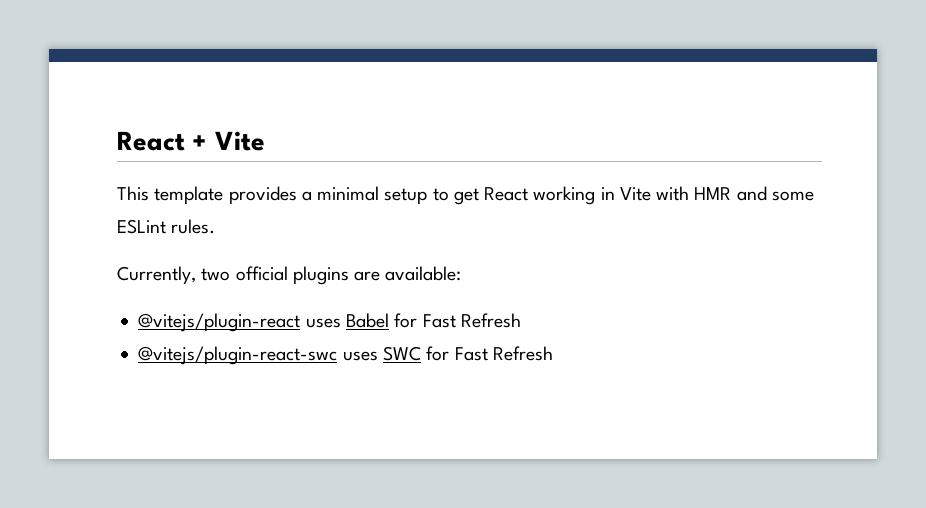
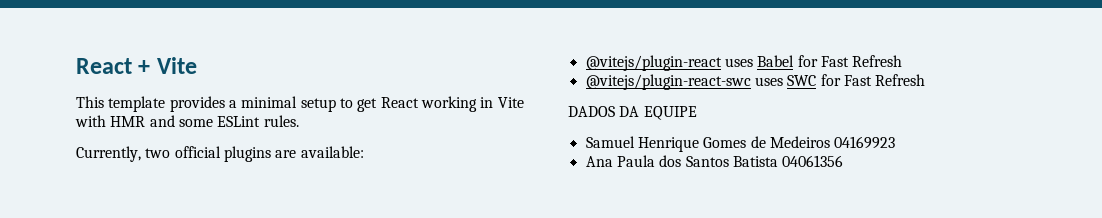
(553, 353) none -> [568,106,697,120] [585,136,896,152] [585,155,844,167] // DADOS DA EQUIPE // Samuel Henrique Gomes de Medeiros 04169923 // Ana Paula dos Santos Batista 04061356

